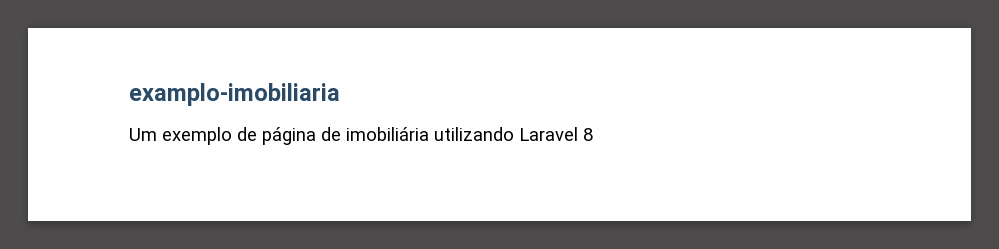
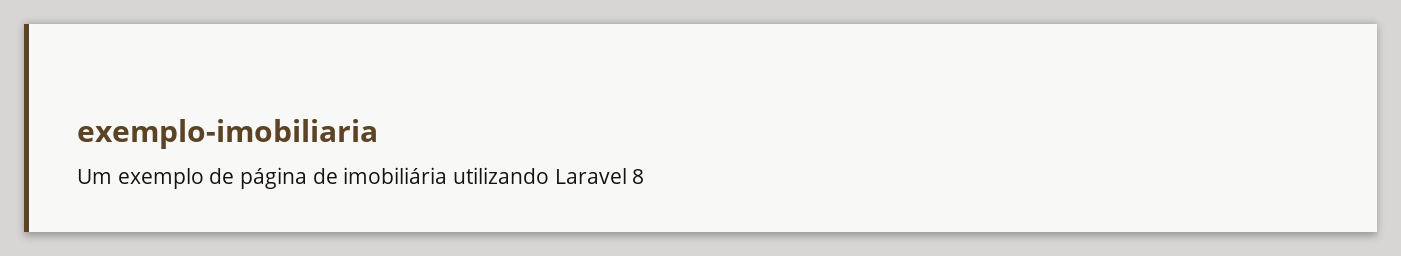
[129,83,340,106] examplo-imobiliaria -> [77,119,378,149] exemplo-imobiliaria

